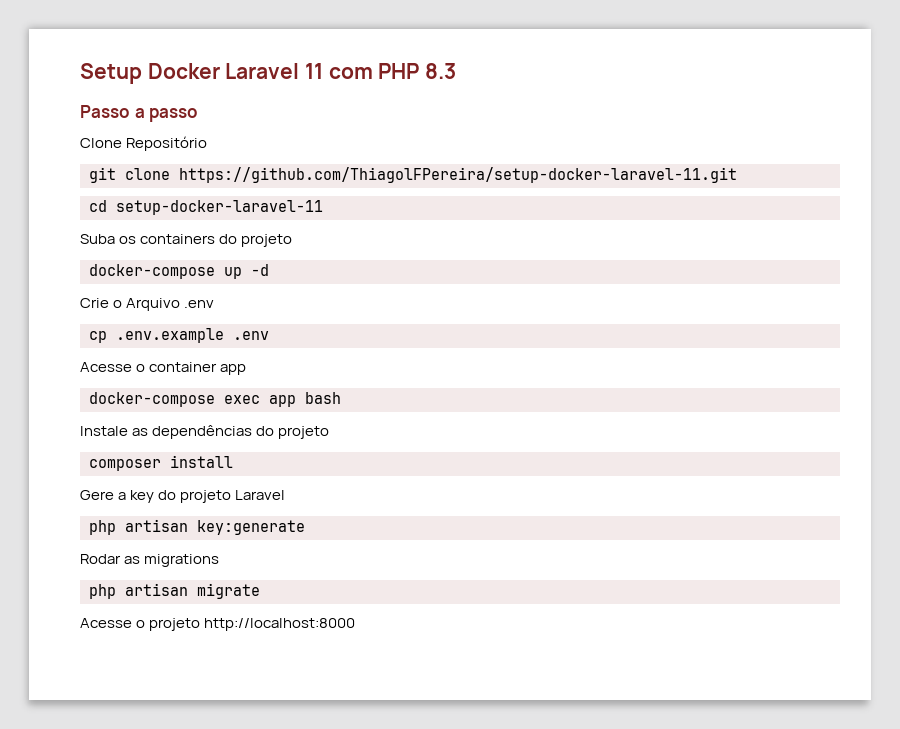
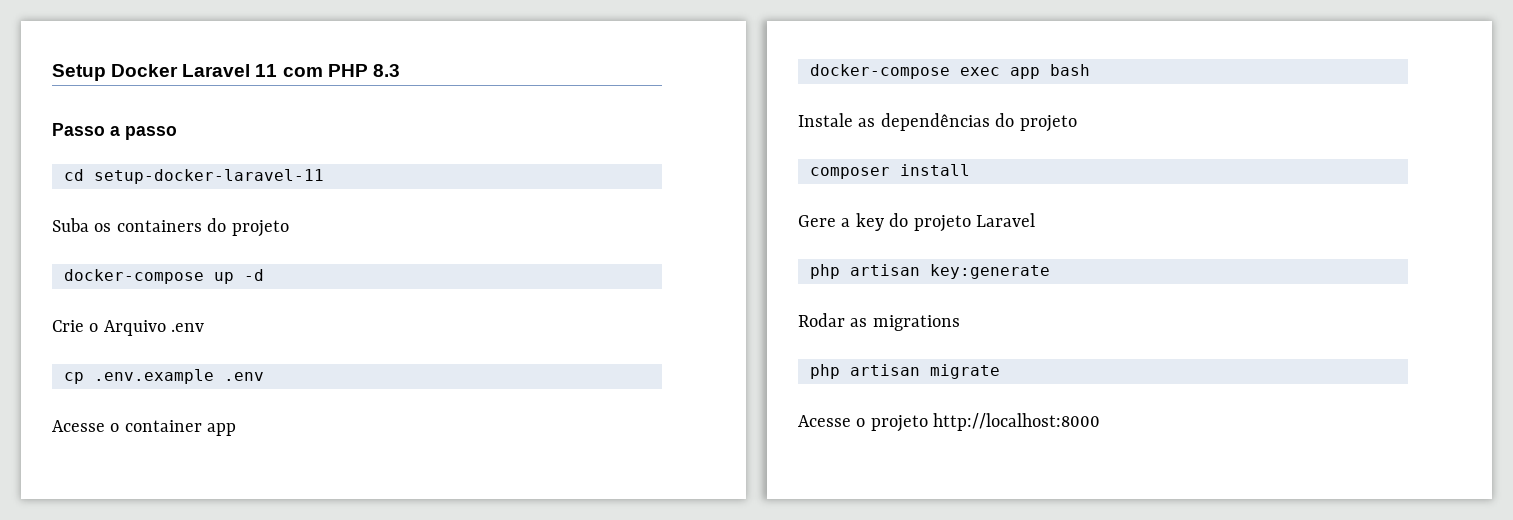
[80,136,208,151] [89,167,737,183] // Clone Repositório // git clone https://github.com/ThiagolFPereira/setup-docker-laravel-11.git -> (177, 133) none

